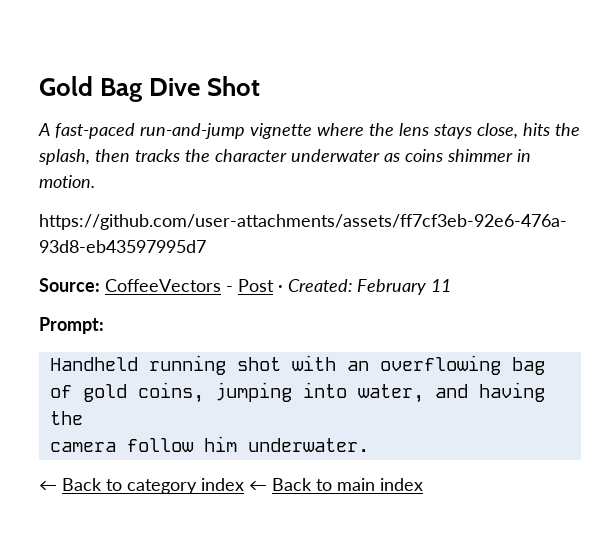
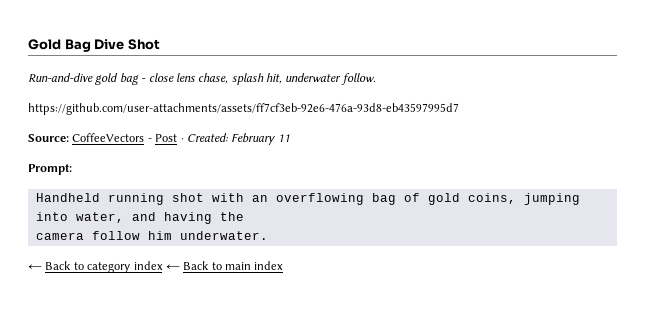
[38,123,580,139] [38,149,531,165] [39,175,95,188] A fast-paced run-and-jump vignette where the lens stays close, hits the splash, then tracks the character underwater as coins shimmer in motion. -> [28,73,376,85] Run-and-dive gold bag - close lens chase, splash hit, underwater follow.

